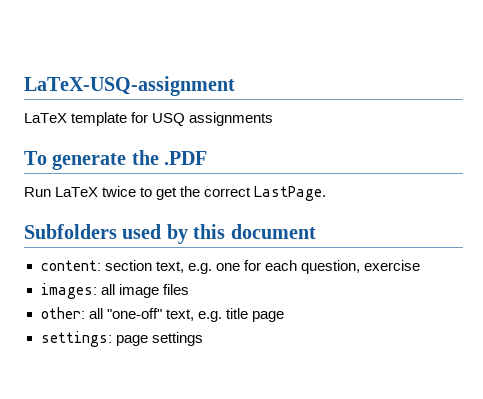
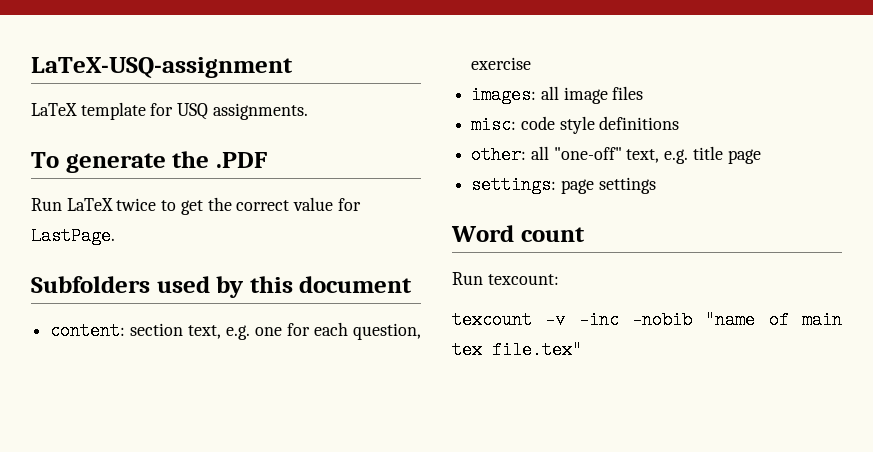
[189,112,274,126] assignments -> [212,103,308,120] assignments.
(252, 192) none -> [293,197,361,211] value for
(189, 289) none -> [471,116,680,134] // misc: code style definitions
(203, 339) none -> [451,225,585,242] [452,272,559,285] [452,311,842,329] [452,341,582,359] // Word count // Run texcount: // texcount -v -inc -nobib "name of main tex file.tex"

